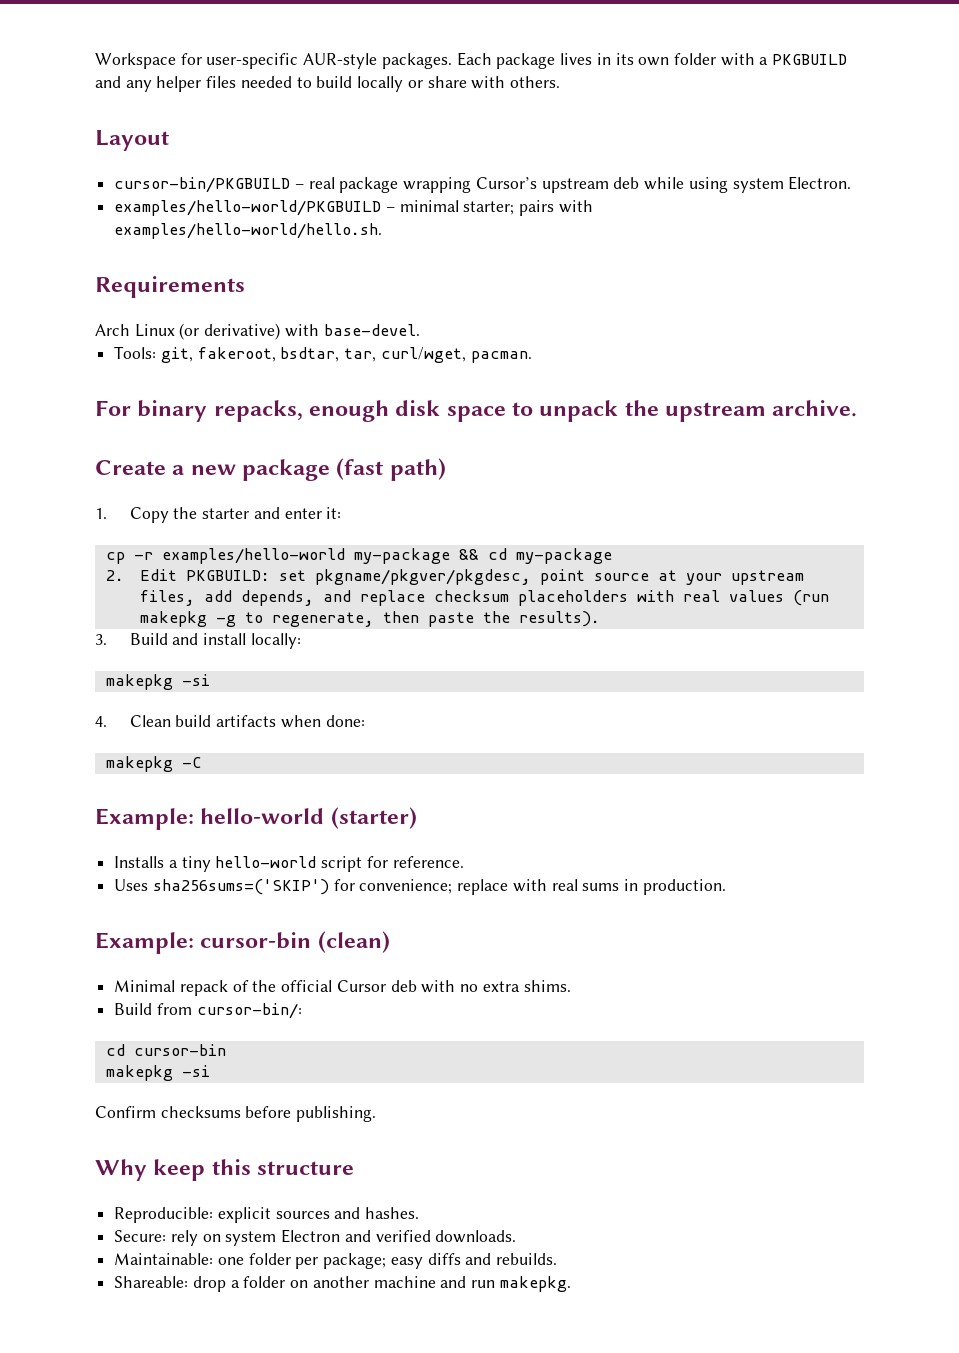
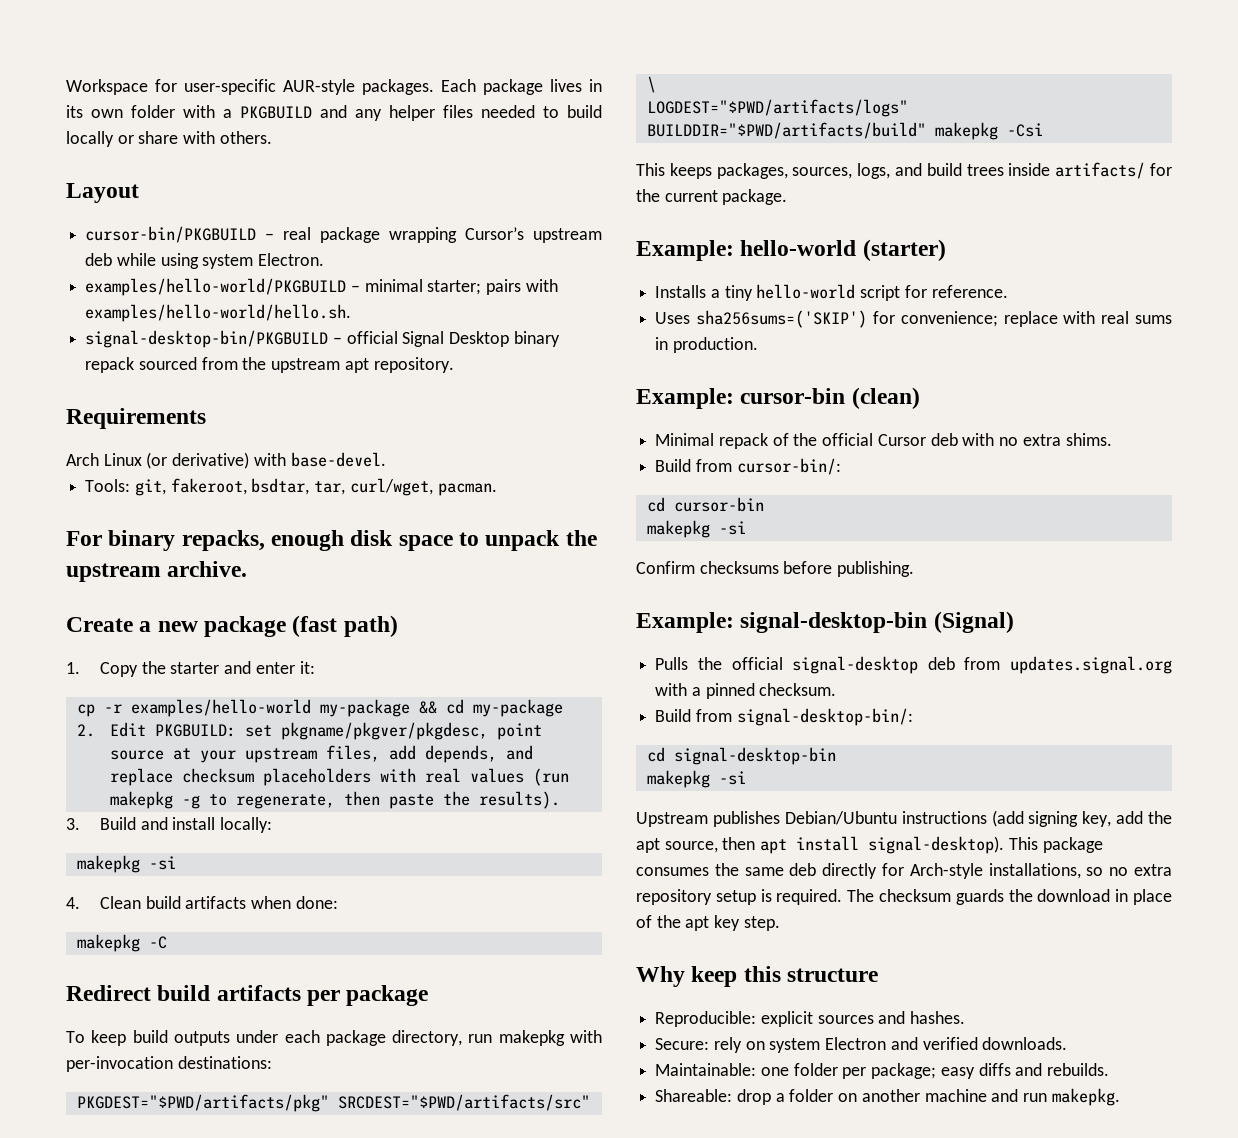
(383, 231) none -> [85,330,560,348] [85,357,454,373] // signal-desktop-bin/PKGBUILD – official Signal Desktop binary repack sourced from the upstream apt repository.
(202, 762) none -> [66,985,429,1006] [66,1030,602,1046] [66,1056,272,1072] [76,1094,590,1112] [646,76,656,93] [646,99,908,117] [646,122,1043,140] [636,162,1172,179] [636,189,788,205] // Redirect build artifacts per package // To keep build outputs under each package directory, run makepkg with per-invocation destinations: // PKGDEST="$PWD/artifacts/pkg" SRCDEST="$PWD/artifacts/src" \ // LOGDEST="$PWD/artifacts/logs" BUILDDIR="$PWD/artifacts/build" makepkg -Csi // This keeps packages, sources, logs, and build trees inside artifacts/ for the current package.
(377, 1114) none -> [636,611,1014,633] [655,656,1172,674] [655,683,837,699] [655,708,913,726] [646,747,836,765] [646,770,746,788] [636,810,1172,827] [636,836,1103,854] [636,863,1172,879] [636,889,1172,905] [636,915,780,931] // Example: signal-desktop-bin (Signal) // Pulls the official signal-desktop deb from updates.signal.org with a pinned checksum. // Build from signal-desktop-bin/: // cd signal-desktop-bin // makepkg -si // Upstream publishes Debian/Ubuntu instructions (add signing key, add the apt source, then apt install signal-desktop). This package consumes the same deb directly for Arch-style installations, so no extra repository setup is required. The checksum guards the download in place of the apt key step.

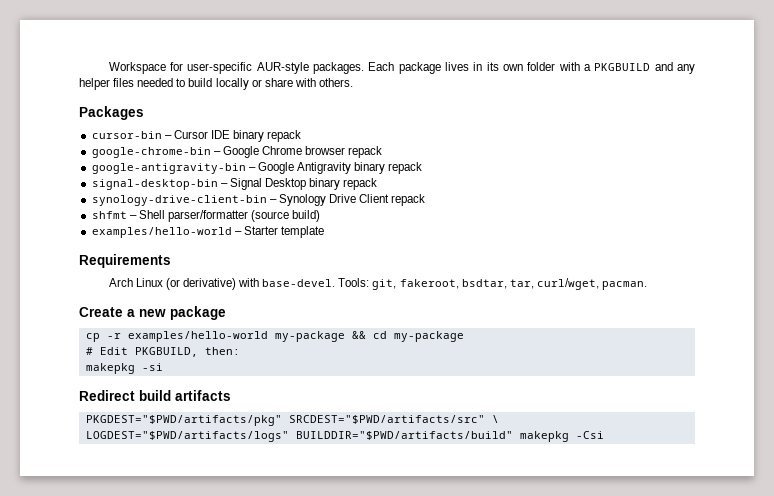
[66,183,139,203] [85,226,602,243] [85,253,325,269] [85,278,558,296] [85,304,352,322] [85,330,560,348] [85,357,454,373] Layout // cursor-bin/PKGBUILD – real package wrapping Cursor’s upstream deb while using system Electron. // examples/hello-world/PKGBUILD – minimal starter; pairs with examples/hello-world/hello.sh. // signal-desktop-bin/PKGBUILD – official Signal Desktop binary repack sourced from the upstream apt repository. -> [79,106,144,120] [91,130,302,142] [91,146,383,158] [91,162,423,174] [91,178,378,190] [91,194,426,206] [91,210,321,222] [91,226,324,238] Packages // cursor-bin – Cursor IDE binary repack // google-chrome-bin – Google Chrome browser repack // google-antigravity-bin – Google Antigravity binary repack // signal-desktop-bin – Signal Desktop binary repack // synology-drive-client-bin – Synology Drive Client repack // shfmt – Shell parser/formatter (source build) // examples/hello-world – Starter template
(386, 459) // -> (336, 283) none
[66,530,597,551] [66,561,248,582] [66,615,398,637] [66,661,315,677] For binary repacks, enough disk space to unpack the upstream archive. // Create a new package (fast path) // 1. Copy the starter and enter it: -> [79,306,226,320] Create a new package
[76,722,543,740] [110,745,534,763] [110,768,570,786] [110,791,561,809] [66,817,273,833] [76,855,176,873] [66,896,338,909] [76,934,167,952] [66,985,429,1006] [66,1030,602,1046] [66,1056,272,1072] 2. Edit PKGBUILD: set pkgname/pkgver/pkgdesc, point source at your upstream files, add depends, and replace checksum placeholders with real values (run makepkg -g to regenerate, then paste the results). // 3. Build and install locally: // makepkg -si // 4. Clean build artifacts when done: // makepkg -C // Redirect build artifacts per package // To keep build outputs under each package directory, run makepkg with per-invocation destinations: -> [85,347,240,357] [85,363,163,374] [79,390,231,401] # Edit PKGBUILD, then: // makepkg -si // Redirect build artifacts
[636,162,1172,179] [636,189,788,205] [636,239,946,261] [655,284,1008,301] [655,310,1172,328] [655,337,758,353] [636,387,920,409] [655,433,1112,449] [655,458,841,475] [646,497,764,512] [646,520,746,538] [636,561,915,577] [636,611,1014,633] [655,656,1172,674] [655,683,837,699] [655,708,913,726] [646,747,836,765] [646,770,746,788] [636,810,1172,827] [636,836,1103,854] [636,863,1172,879] [636,889,1172,905] [636,915,780,931] [636,966,879,987] [655,1011,966,1027] [655,1037,1068,1053] [655,1063,1110,1079] [655,1088,1120,1106] // This keeps packages, sources, logs, and build trees inside artifacts/ for the current package. // Example: hello-world (starter) // Installs a tiny hello-world script for reference. // Uses sha256sums=('SKIP') for convenience; replace with real sums in production. // Example: cursor-bin (clean) // Minimal repack of the official Cursor deb with no extra shims. // Build from cursor-bin/: // cd cursor-bin // makepkg -si // Confirm checksums before publishing. // Example: signal-desktop-bin (Signal) // Pulls the official signal-desktop deb from updates.signal.org with a pinned checksum. // Build from signal-desktop-bin/: // cd signal-desktop-bin // makepkg -si // Upstream publishes Debian/Ubuntu instructions (add signing key, add the apt source, then apt install signal-desktop). This package consumes the same deb directly for Arch-style installations, so no extra repository setup is required. The checksum guards the download in place of the apt key step. // Why keep this structure // Reproducible: explicit sources and hashes. // Secure: rely on system Electron and verified downloads. // Maintainable: one folder per package; easy diffs and rebuilds. // Shareable: drop a folder on another machine and run makepkg. -> (604, 435) none

